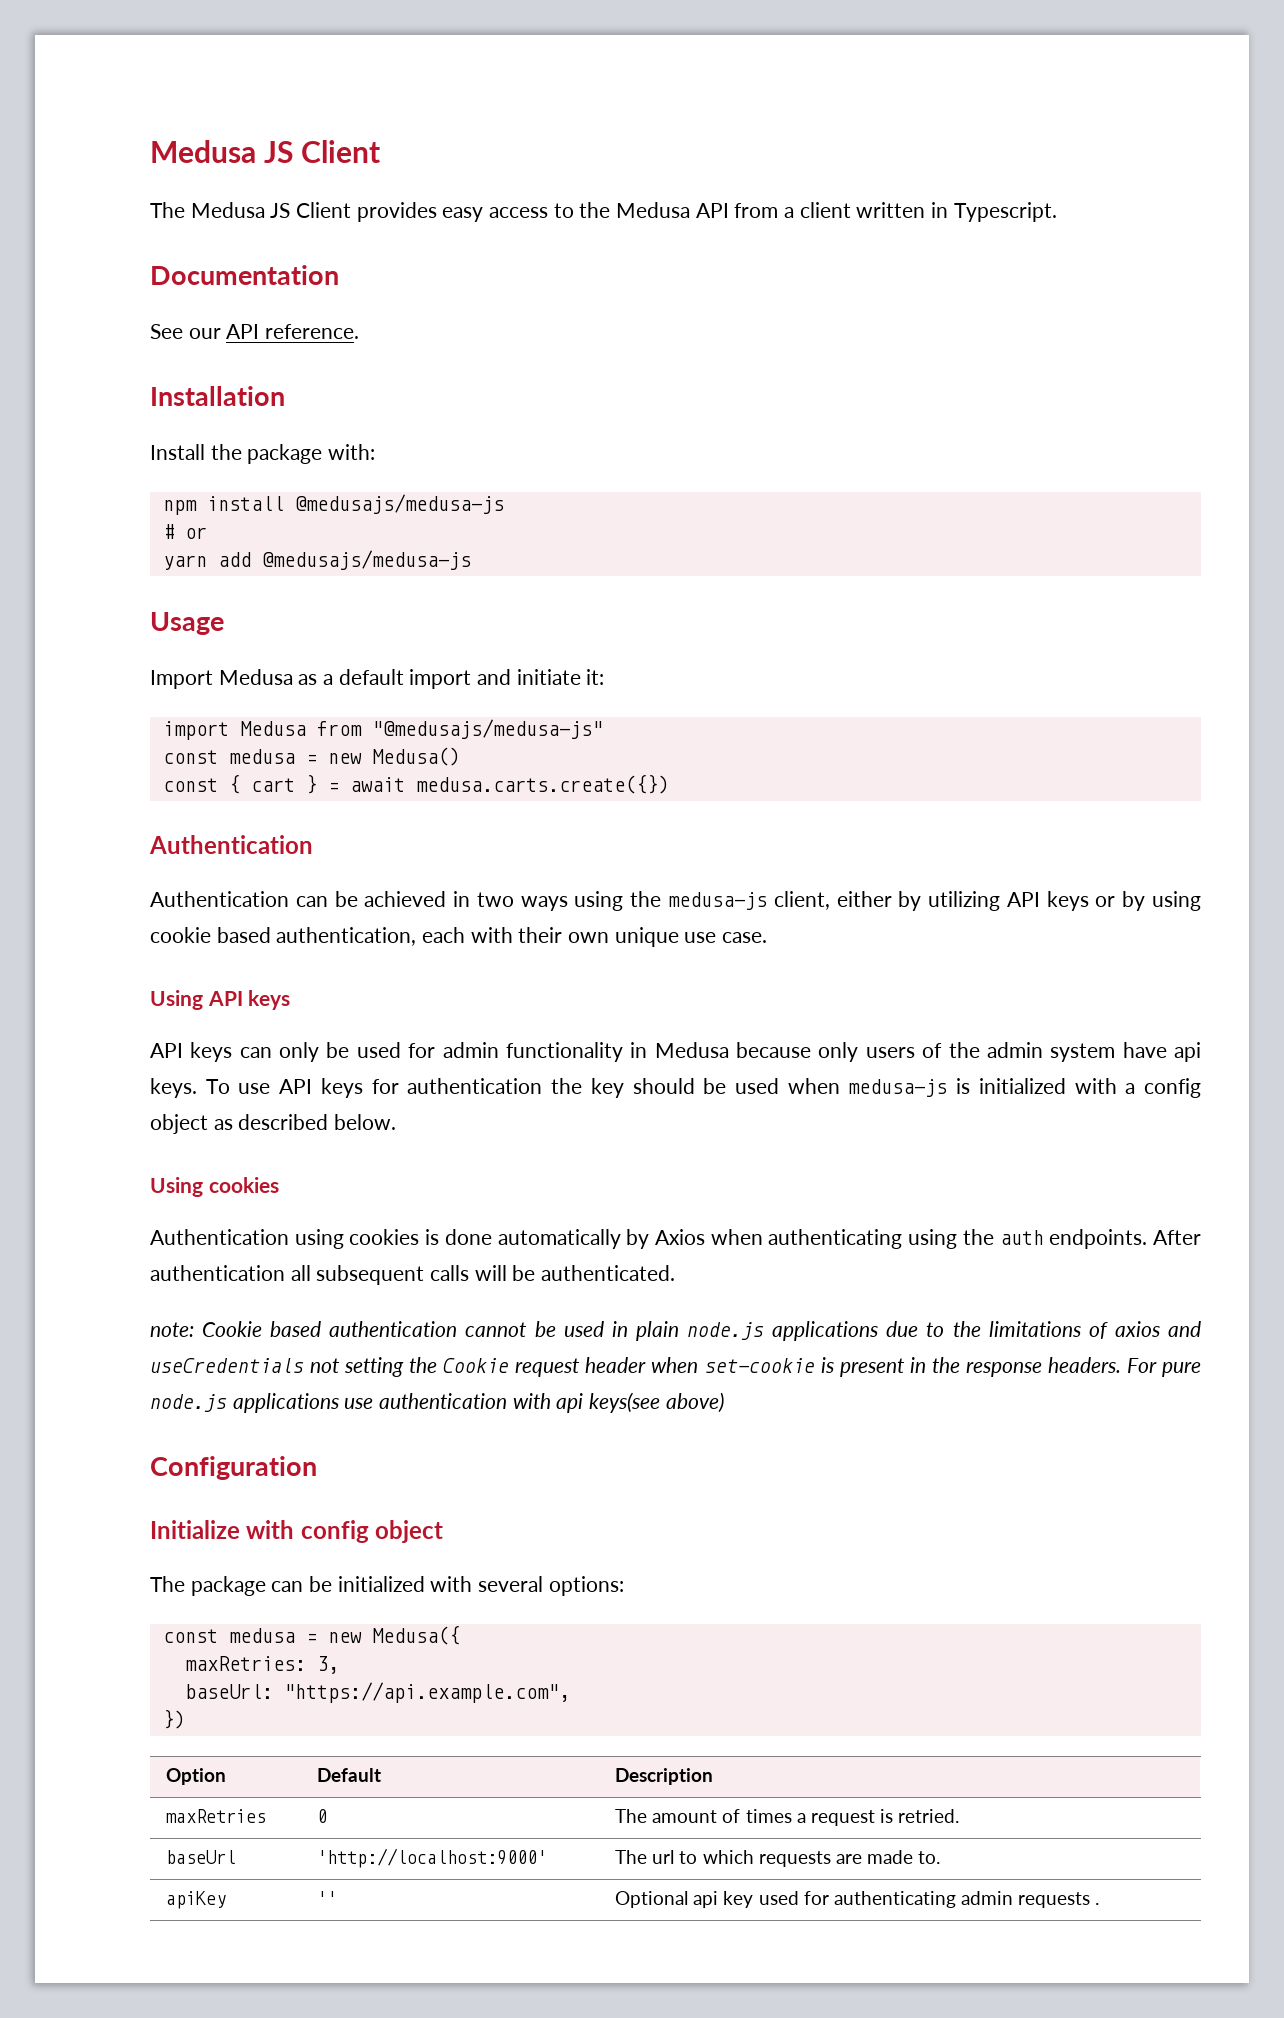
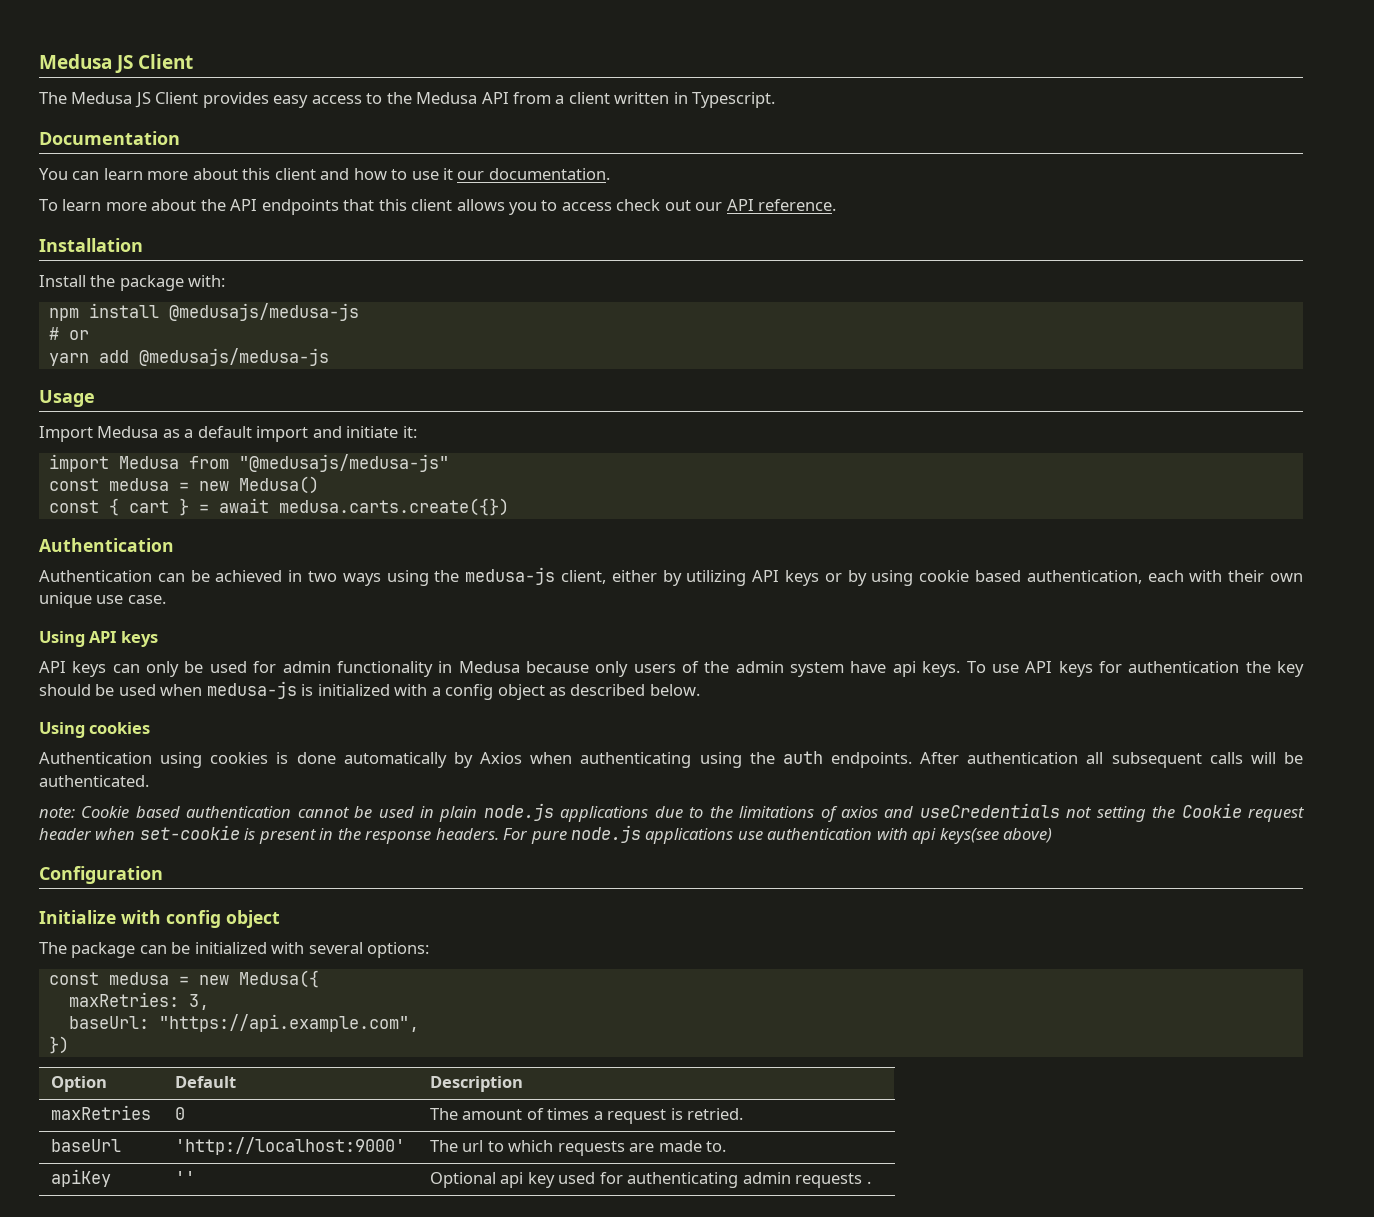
[150,324,183,339] See -> [39,168,610,180] [39,199,691,215] You can learn more about this client and how to use it our documentation. // To learn more about the API endpoints that this client allows you to access check out

